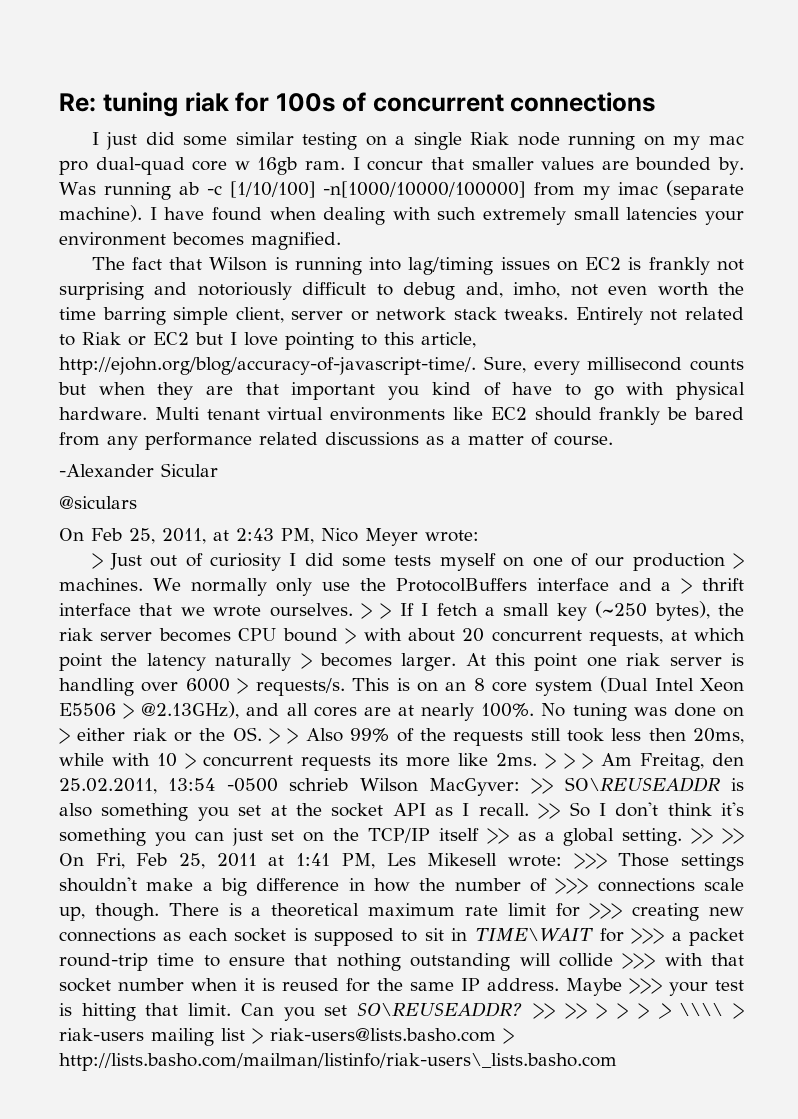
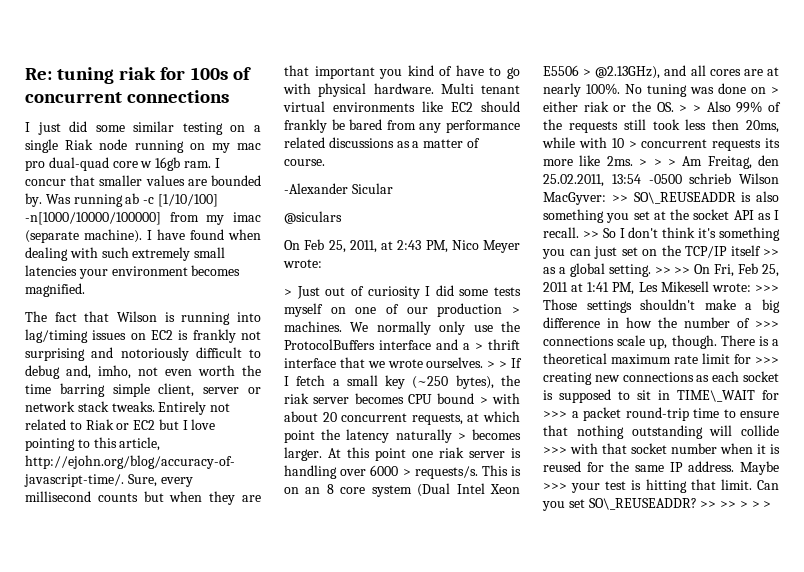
[564,777,720,792] SO\REUSEADDR -> [633,192,736,204] SO\_REUSEADDR
[474,928,594,941] TIME\WAIT -> [677,390,755,402] TIME\_WAIT
[357,1002,524,1017] SO\REUSEADDR? -> [588,498,697,510] SO\_REUSEADDR?
[658,1003,745,1019] [59,1028,514,1046] [59,1053,617,1071] > \\\\ > riak-users mailing list > riak-users@lists.basho.com > http://lists.basho.com/mailman/listinfo/riak-users\_lists.basho.com -> (772, 504) none

